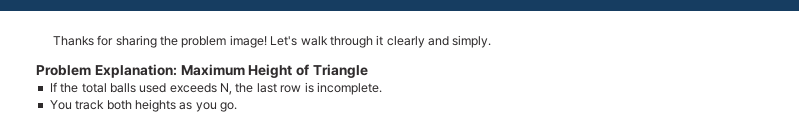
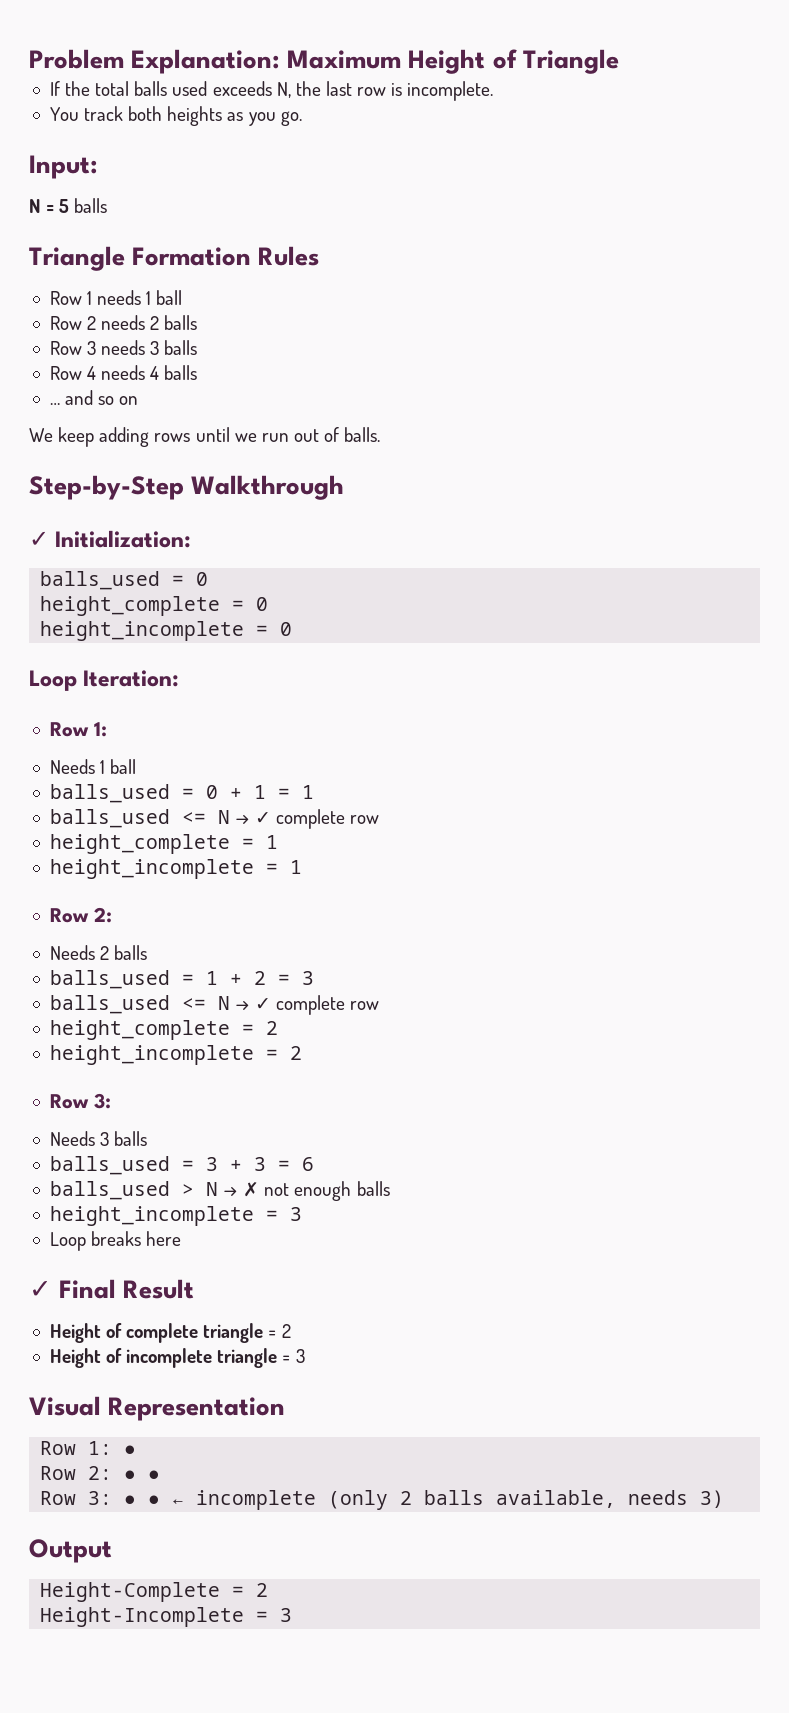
[52,35,492,48] Thanks for sharing the problem image! Let's walk through it clearly and simply. // -> (29, 59) none
(237, 107) none -> [29,155,98,179] [29,198,108,213] [29,246,320,271] [49,290,183,305] [49,315,198,330] [49,340,198,355] [49,365,198,380] [49,390,139,405] [29,427,381,447] [29,475,345,500] [29,530,192,548] [40,571,209,590] [40,596,269,616] [40,621,293,641] [29,670,180,691] [49,722,107,737] [49,759,137,774] [49,784,314,803] [49,809,380,829] [49,834,278,854] [49,859,302,879] [49,907,112,923] [49,945,148,960] [49,970,314,989] [49,995,380,1015] [49,1020,278,1040] [49,1045,302,1065] [49,1093,111,1109] [49,1131,148,1146] [49,1156,314,1175] [49,1181,390,1201] [49,1206,302,1226] [49,1231,182,1251] [29,1279,195,1299] [49,1323,291,1343] [49,1348,305,1368] [29,1396,286,1421] [40,1441,137,1455] [40,1466,161,1480] [40,1490,725,1510] [29,1539,112,1563] [40,1582,269,1602] [40,1607,293,1627] // Input: // N = 5 balls // Triangle Formation Rules // Row 1 needs 1 ball // Row 2 needs 2 balls // Row 3 needs 3 balls // Row 4 needs 4 balls // … and so on // We keep adding rows until we run out of balls. // Step-by-Step Walkthrough // ✓ Initialization: // balls_used = 0 // height_complete = 0 // height_incomplete = 0 // Loop Iteration: // Row 1: // Needs 1 ball // balls_used = 0 + 1 = 1 // balls_used <= N → ✓ complete row // height_complete = 1 // height_incomplete = 1 // Row 2: // Needs 2 balls // balls_used = 1 + 2 = 3 // balls_used <= N → ✓ complete row // height_complete = 2 // height_incomplete = 2 // Row 3: // Needs 3 balls // balls_used = 3 + 3 = 6 // balls_used > N → ✗ not enough balls // height_incomplete = 3 // Loop breaks here // ✓ Final Result // Height of complete triangle = 2 // Height of incomplete triangle = 3 // Visual Representation // Row 1: ● // Row 2: ● ● // Row 3: ● ● ← incomplete (only 2 balls available, needs 3) // Output // Height-Complete = 2 // Height-Incomplete = 3

